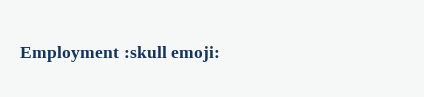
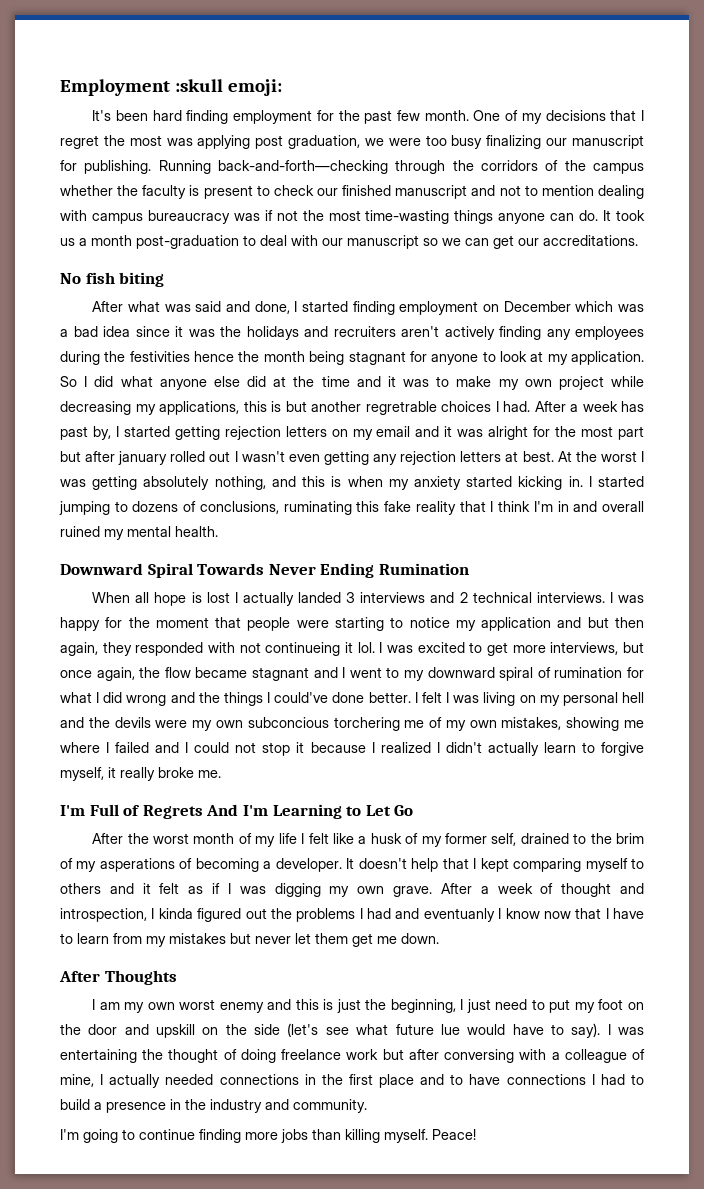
(221, 54) none -> [92,110,644,124] [60,135,645,149] [60,160,644,174] [60,185,645,199] [60,210,646,224] [60,235,638,249] [60,272,165,287] [92,301,644,315] [60,326,644,340] [60,351,644,365] [60,376,645,390] [60,401,644,415] [60,426,644,440] [60,451,645,465] [60,476,644,490] [59,501,645,515] [60,526,218,540] [60,563,469,578] [92,592,645,606] [60,617,644,631] [60,642,645,656] [60,667,645,681] [60,692,644,706] [60,717,644,731] [60,742,644,756] [60,767,221,781] [60,804,414,819] [92,833,645,847] [60,858,644,872] [60,883,644,897] [60,908,644,922] [60,933,439,947] [59,970,177,985] [92,999,644,1013] [60,1023,645,1038] [60,1049,645,1063] [60,1074,644,1088] [60,1099,367,1113] [60,1129,476,1143] // It's been hard finding employment for the past few month. One of my decisions that I regret the most was applying post graduation, we were too busy finalizing our manuscript for publishing. Running back-and-forth—checking through the corridors of the campus whether the faculty is present to check our finished manuscript and not to mention dealing with campus bureaucracy was if not the most time-wasting things anyone can do. It took us a month post-graduation to deal with our manuscript so we can get our accreditations. // No fish biting // After what was said and done, I started finding employment on December which was a bad idea since it was the holidays and recruiters aren't actively finding any employees during the festivities hence the month being stagnant for anyone to look at my application. So I did what anyone else did at the time and it was to make my own project while decreasing my applications, this is but another regretrable choices I had. After a week has past by, I started getting rejection letters on my email and it was alright for the most part but after january rolled out I wasn't even getting any rejection letters at best. At the worst I was getting absolutely nothing, and this is when my anxiety started kicking in. I started jumping to dozens of conclusions, ruminating this fake reality that I think I'm in and overall ruined my mental health. // Downward Spiral Towards Never Ending Rumination // When all hope is lost I actually landed 3 interviews and 2 technical interviews. I was happy for the moment that people were starting to notice my application and but then again, they responded with not continueing it lol. I was excited to get more interviews, but once again, the flow became stagnant and I went to my downward spiral of rumination for what I did wrong and the things I could've done better. I felt I was living on my personal hell and the devils were my own subconcious torchering me of my own mistakes, showing me where I failed and I could not stop it because I realized I didn't actually learn to forgive myself, it really broke me. // I'm Full of Regrets And I'm Learning to Let Go // After the worst month of my life I felt like a husk of my former self, drained to the brim of my asperations of becoming a developer. It doesn't help that I kept comparing myself to others and it felt as if I was digging my own grave. After a week of thought and introspection, I kinda figured out the problems I had and eventuanly I know now that I have to learn from my mistakes but never let them get me down. // After Thoughts // I am my own worst enemy and this is just the beginning, I just need to put my foot on the door and upskill on the side (let's see what future lue would have to say). I was entertaining the thought of doing freelance work but after conversing with a colleague of mine, I actually needed connections in the first place and to have connections I had to build a presence in the industry and community. // I'm going to continue finding more jobs than killing myself. Peace!

